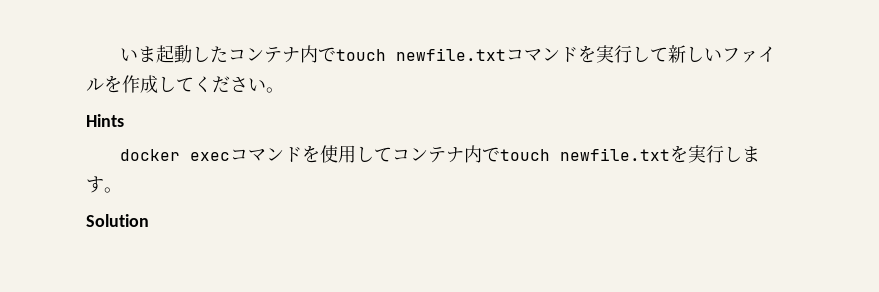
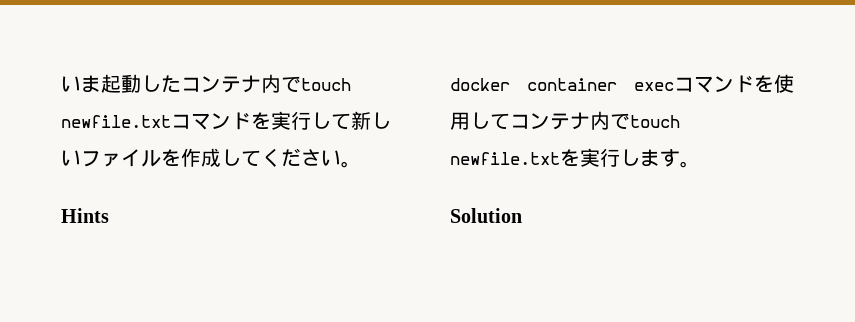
(180, 155) none -> [527,78,617,91] container

